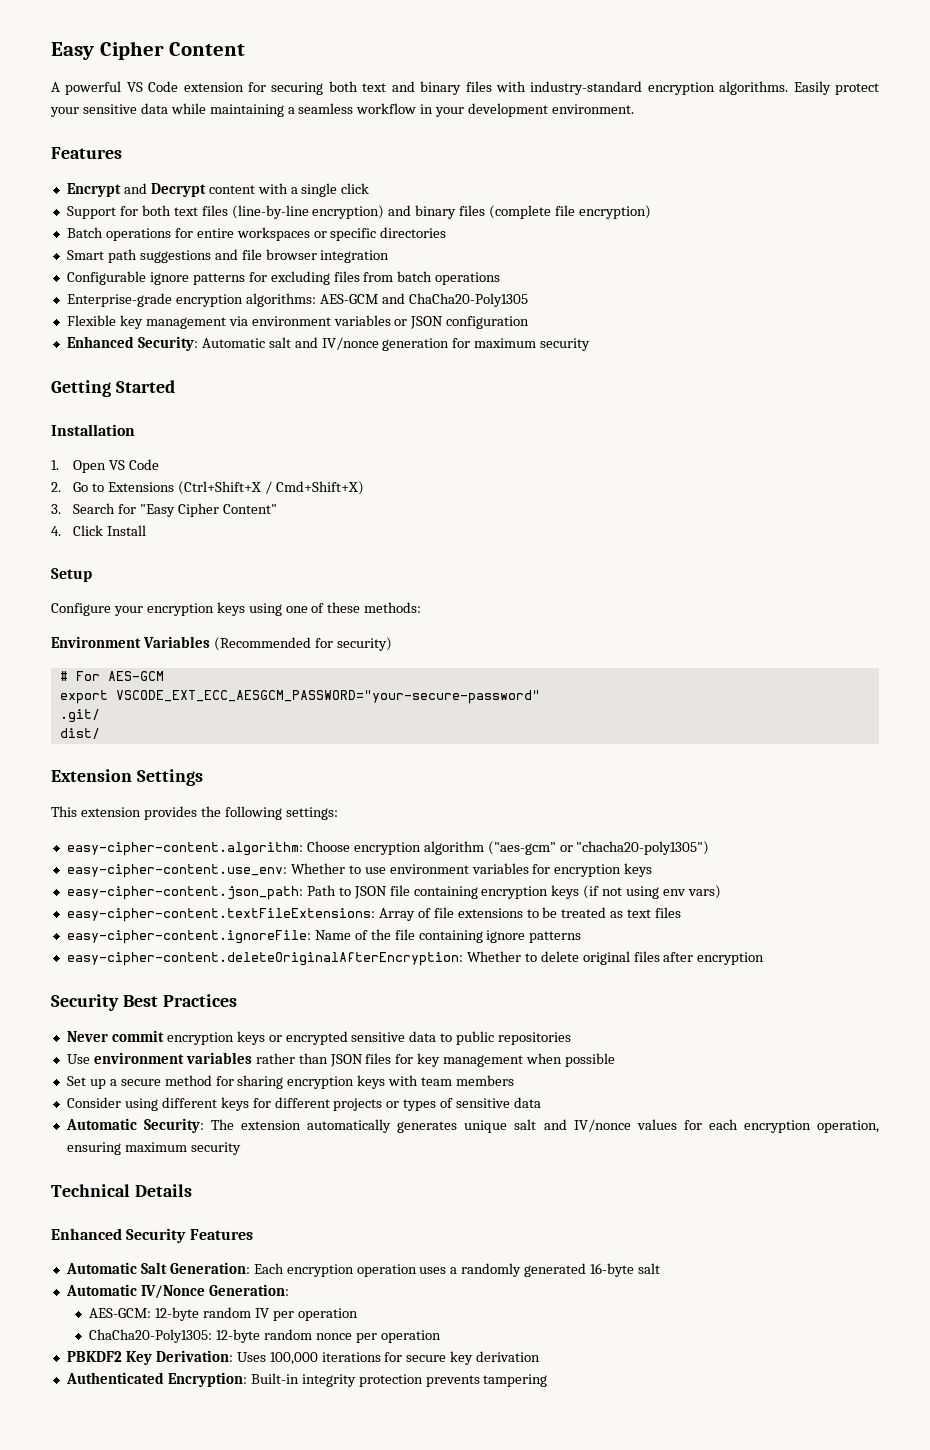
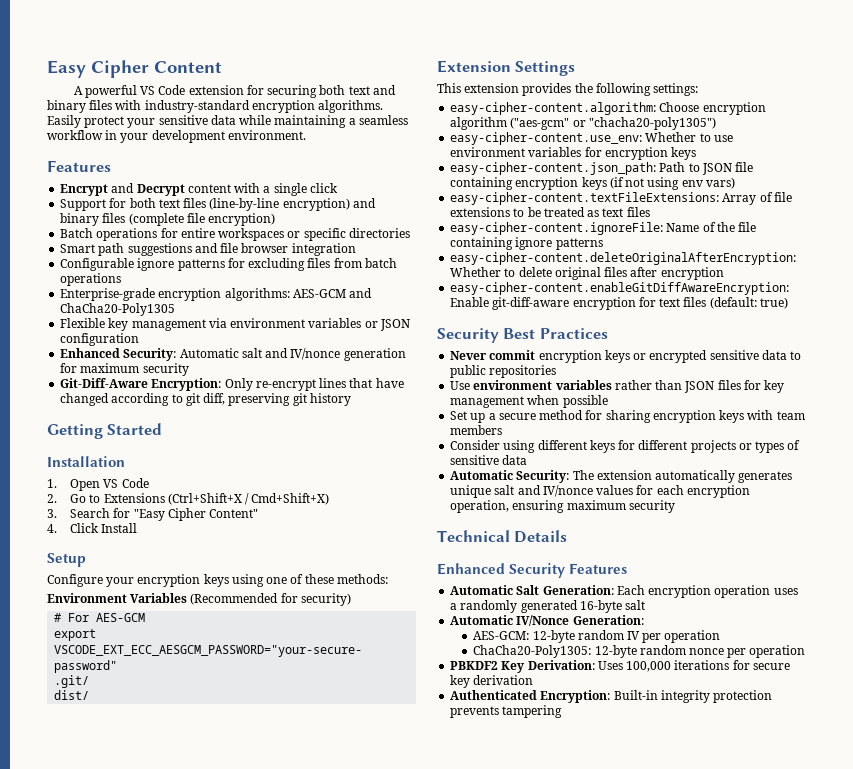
(591, 344) none -> [60,378,404,391] [60,393,351,406] // Git-Diff-Aware Encryption: Only re-encrypt lines that have changed according to git diff, preserving git history
(765, 958) none -> [450,282,790,295] [450,297,788,310] // easy-cipher-content.enableGitDiffAwareEncryption: Enable git-diff-aware encryption for text files (default: true)

